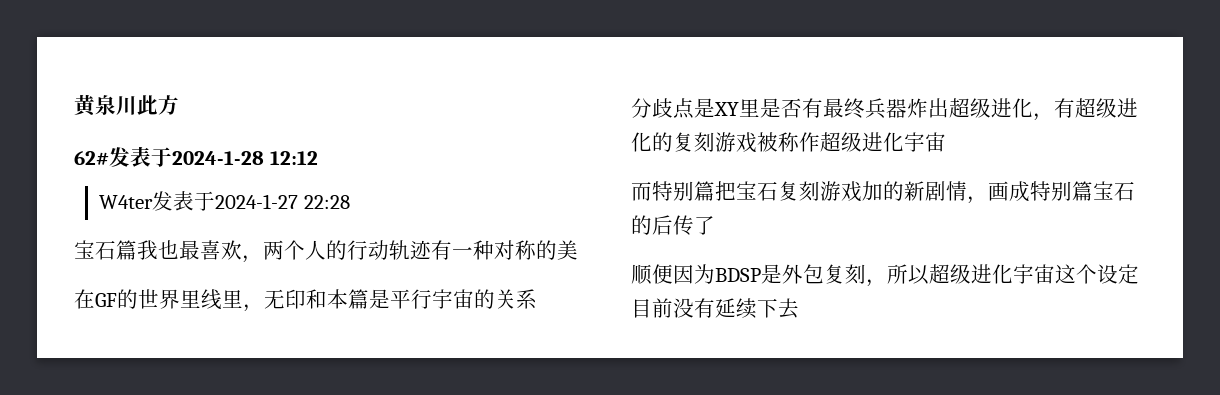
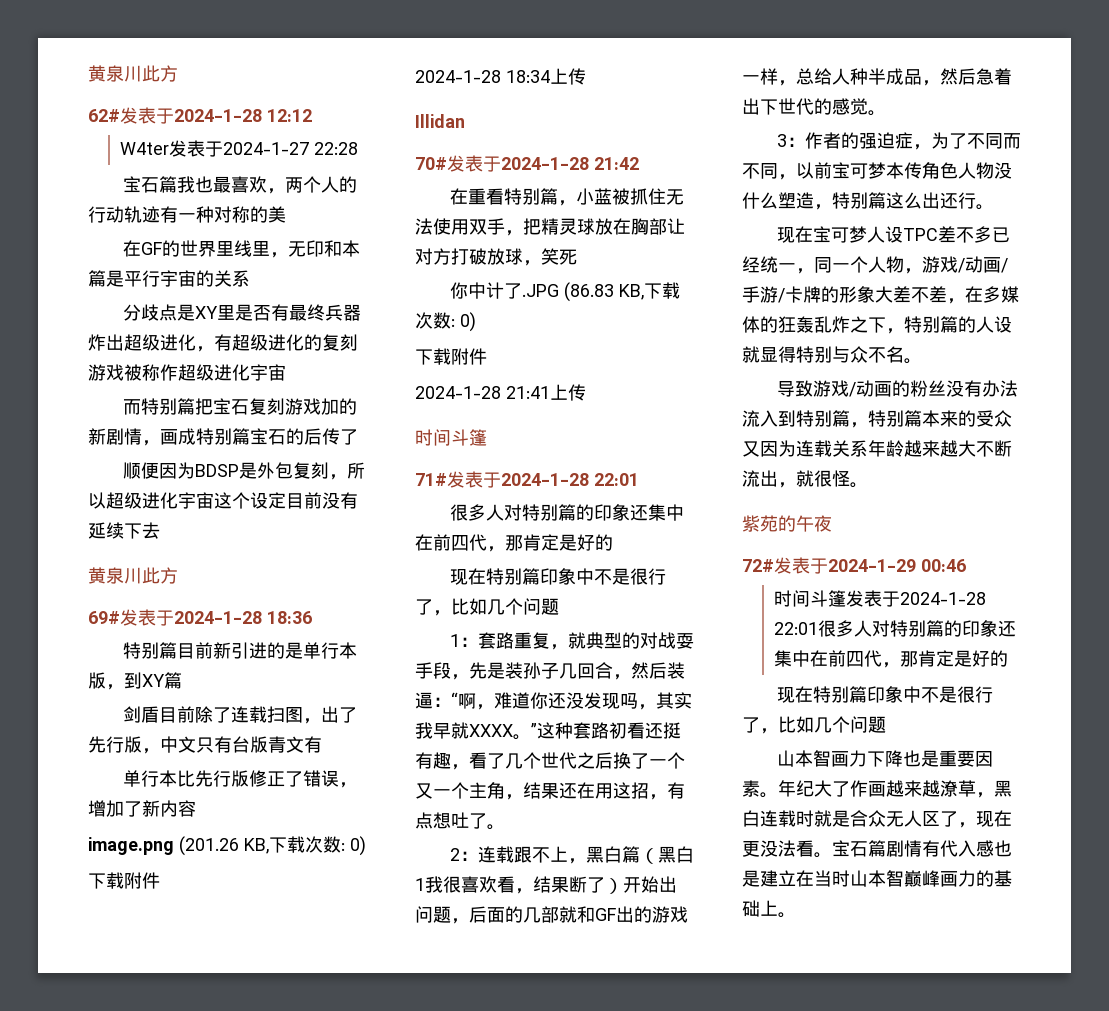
(799, 308) none -> [88,567,178,584] [88,609,312,626] [122,642,357,659] [88,672,182,690] [122,706,357,724] [88,736,322,754] [122,770,357,788] [88,800,196,817] [88,836,366,856] [88,872,160,889] [415,68,586,85] [415,114,465,128] [415,155,639,172] [449,188,684,206] [415,218,685,236] [415,248,577,266] [449,282,680,302] [415,312,476,332] [415,348,487,365] [415,384,586,401] [415,429,487,446] [415,471,639,488] [449,504,684,521] [415,534,613,552] [449,568,666,585] [415,598,559,616] [449,632,694,650] [415,662,685,680] [415,692,692,710] [415,722,681,740] [415,752,685,770] [415,782,685,800] [415,812,505,830] [449,846,694,864] [415,876,677,894] [415,906,688,924] [742,68,1012,86] [742,98,886,116] [776,132,1021,150] [742,162,1012,180] [742,192,994,210] [776,226,1010,243] [742,256,1008,274] [742,286,1019,304] [742,316,1012,334] [742,346,922,364] [776,380,1018,397] [742,410,1012,428] [742,440,1012,457] [742,470,868,488] [742,515,832,532] [742,557,966,574] [774,590,987,607] [774,620,1017,637] [774,650,1009,668] [776,686,993,703] [742,716,886,734] [776,750,993,767] [742,780,1012,798] [742,810,1012,828] [742,840,1012,858] [742,870,1012,887] [742,900,796,918] // 黄泉川此方 // 69#发表于2024-1-28 18:36 // 特别篇目前新引进的是单行本版，到XY篇 // 剑盾目前除了连载扫图，出了先行版，中文只有台版青文有 // 单行本比先行版修正了错误，增加了新内容 // image.png (201.26 KB,下载次数: 0) // 下载附件 // 2024-1-28 18:34上传 // Illidan // 70#发表于2024-1-28 21:42 // 在重看特别篇，小蓝被抓住无法使用双手，把精灵球放在胸部让对方打破放球，笑死 // 你中计了.JPG (86.83 KB,下载次数: 0) // 下载附件 // 2024-1-28 21:41上传 // 时间斗篷 // 71#发表于2024-1-28 22:01 // 很多人对特别篇的印象还集中在前四代，那肯定是好的 // 现在特别篇印象中不是很行了，比如几个问题 // 1：套路重复，就典型的对战耍手段，先是装孙子几回合，然后装逼：“啊，难道你还没发现吗，其实我早就XXXX。”这种套路初看还挺有趣，看了几个世代之后换了一个又一个主角，结果还在用这招，有点想吐了。 // 2：连载跟不上，黑白篇（黑白1我很喜欢看，结果断了）开始出问题，后面的几部就和GF出的游戏一样，总给人种半成品，然后急着出下世代的感觉。 // 3：作者的强迫症，为了不同而不同，以前宝可梦本传角色人物没什么塑造，特别篇这么出还行。 // 现在宝可梦人设TPC差不多已经统一，同一个人物，游戏/动画/手游/卡牌的形象大差不差，在多媒体的狂轰乱炸之下，特别篇的人设就显得特别与众不名。 // 导致游戏/动画的粉丝没有办法流入到特别篇，特别篇本来的受众又因为连载关系年龄越来越大不断流出，就很怪。 // 紫苑的午夜 // 72#发表于2024-1-29 00:46 // 时间斗篷发表于2024-1-28 22:01很多人对特别篇的印象还集中在前四代，那肯定是好的 // 现在特别篇印象中不是很行了，比如几个问题 // 山本智画力下降也是重要因素。年纪大了作画越来越潦草，黑白连载时就是合众无人区了，现在更没法看。宝石篇剧情有代入感也是建立在当时山本智巅峰画力的基础上。

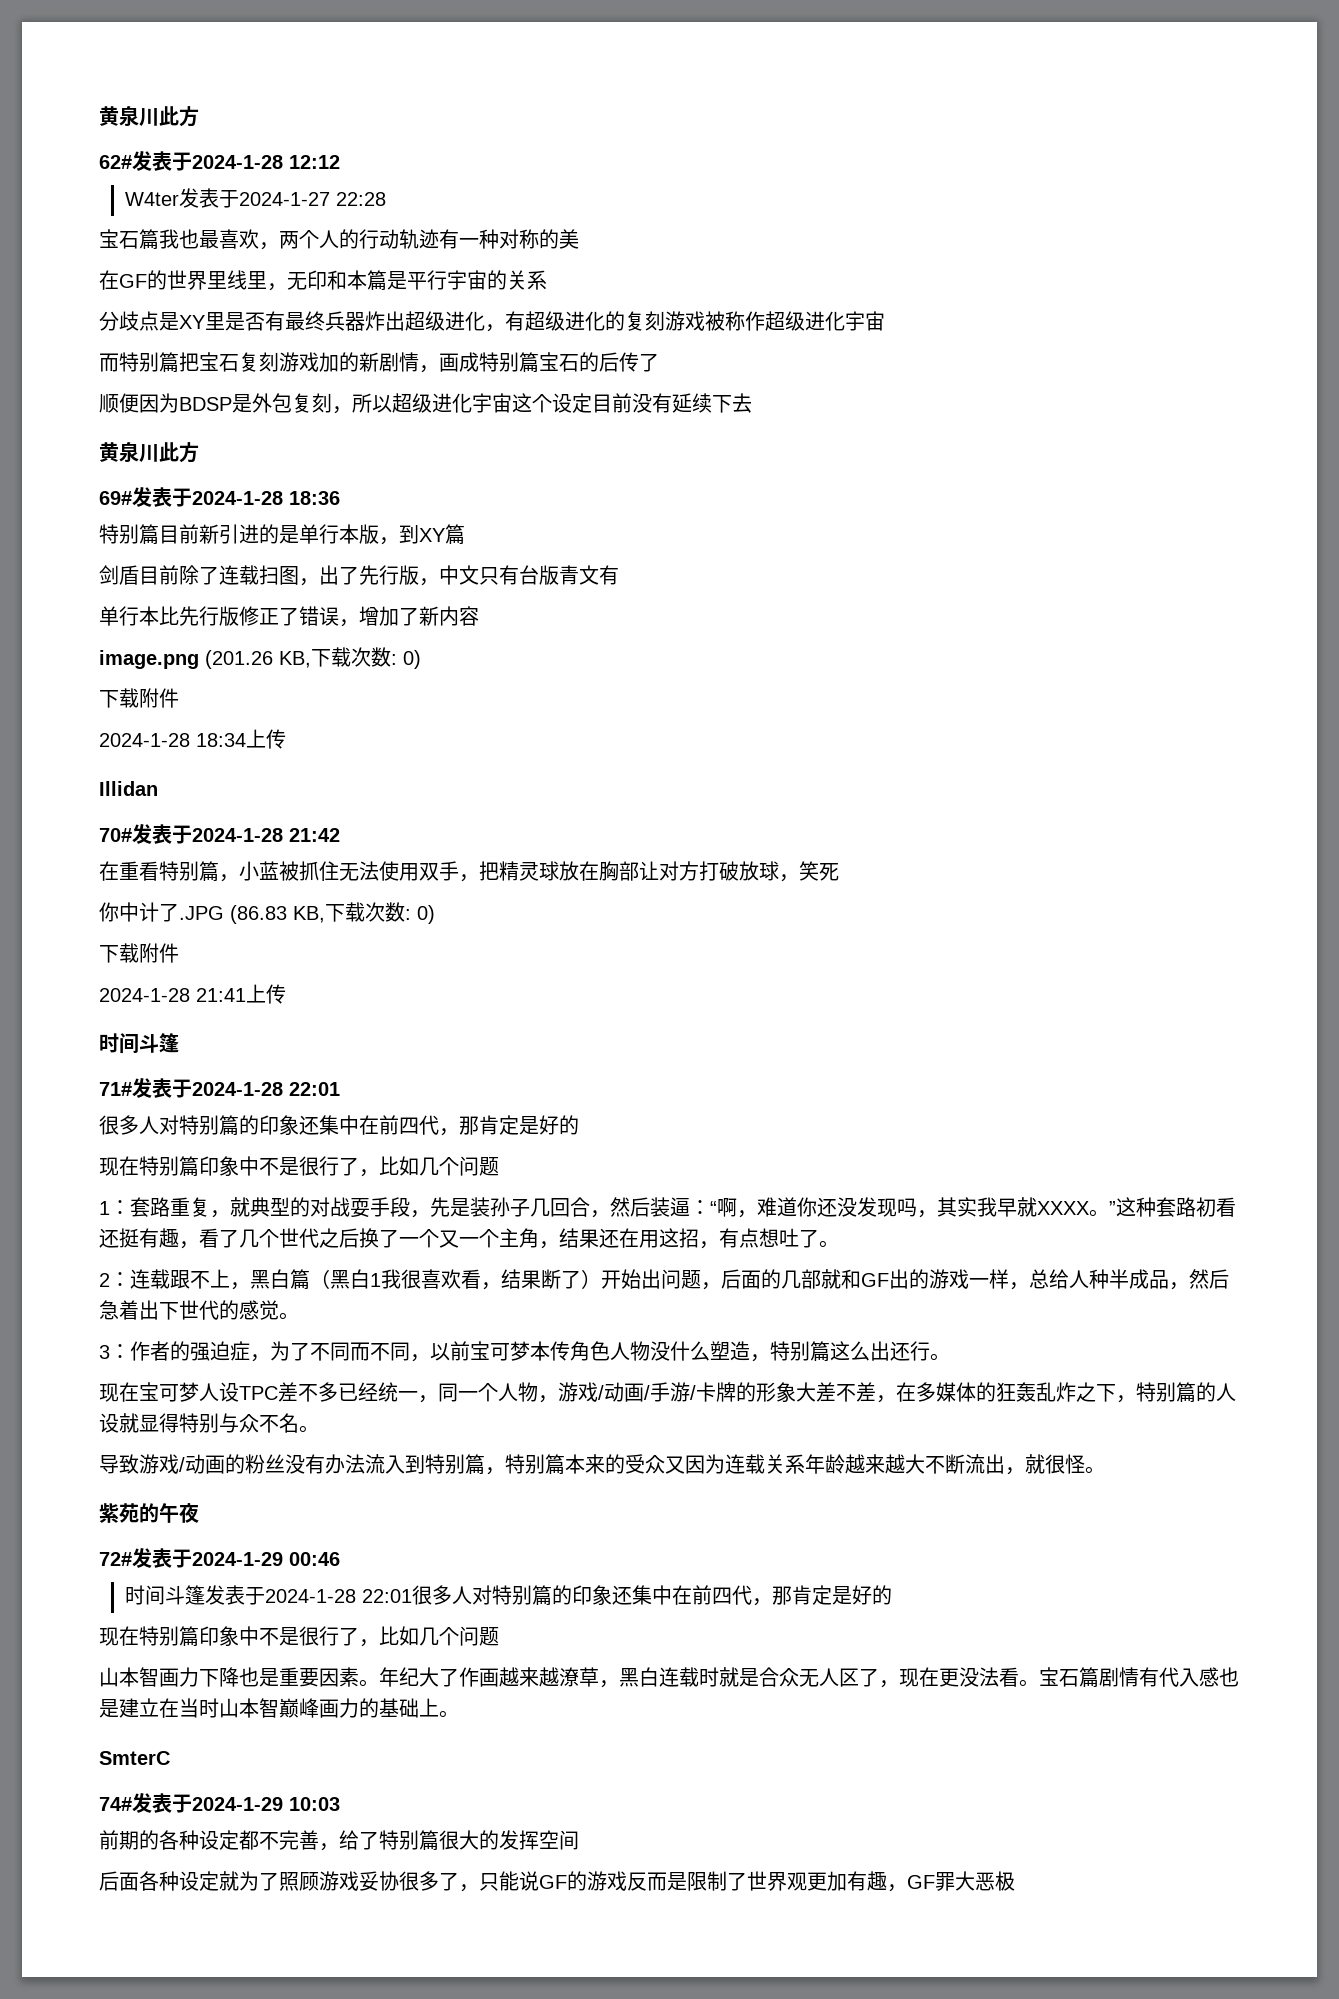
(796, 915) none -> [99,1751,170,1765] [99,1793,340,1813] [99,1830,579,1851] [99,1871,1015,1892] // SmterC // 74#发表于2024-1-29 10:03 // 前期的各种设定都不完善，给了特别篇很大的发挥空间 // 后面各种设定就为了照顾游戏妥协很多了，只能说GF的游戏反而是限制了世界观更加有趣，GF罪大恶极

